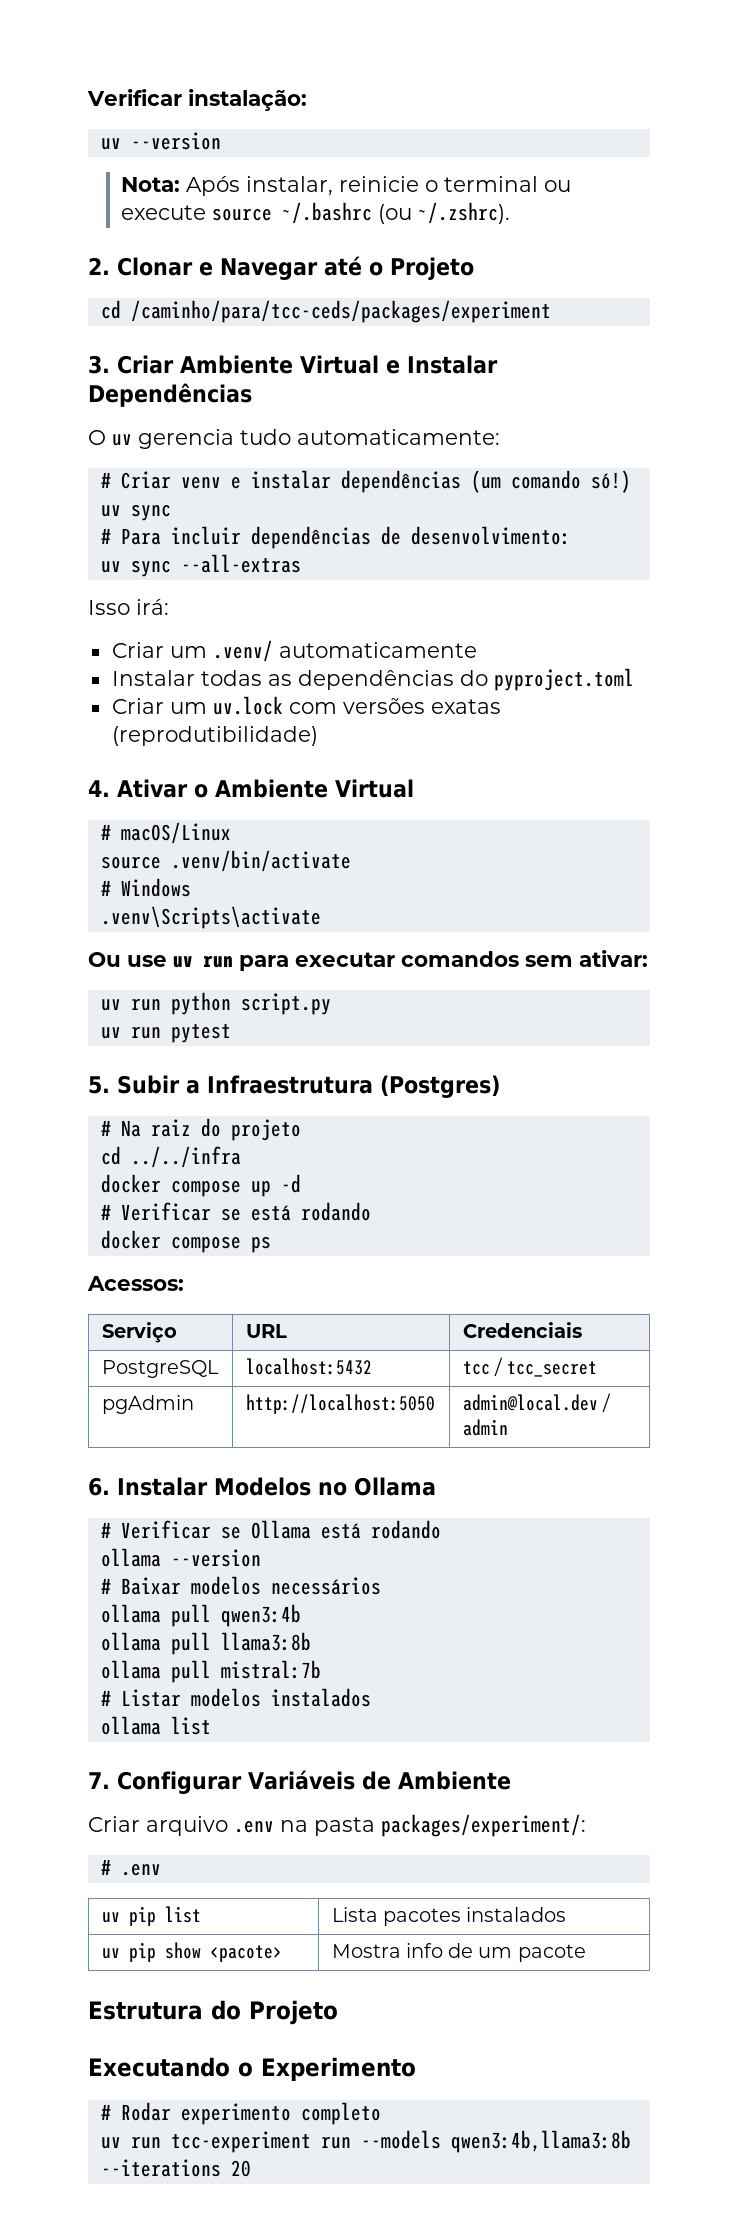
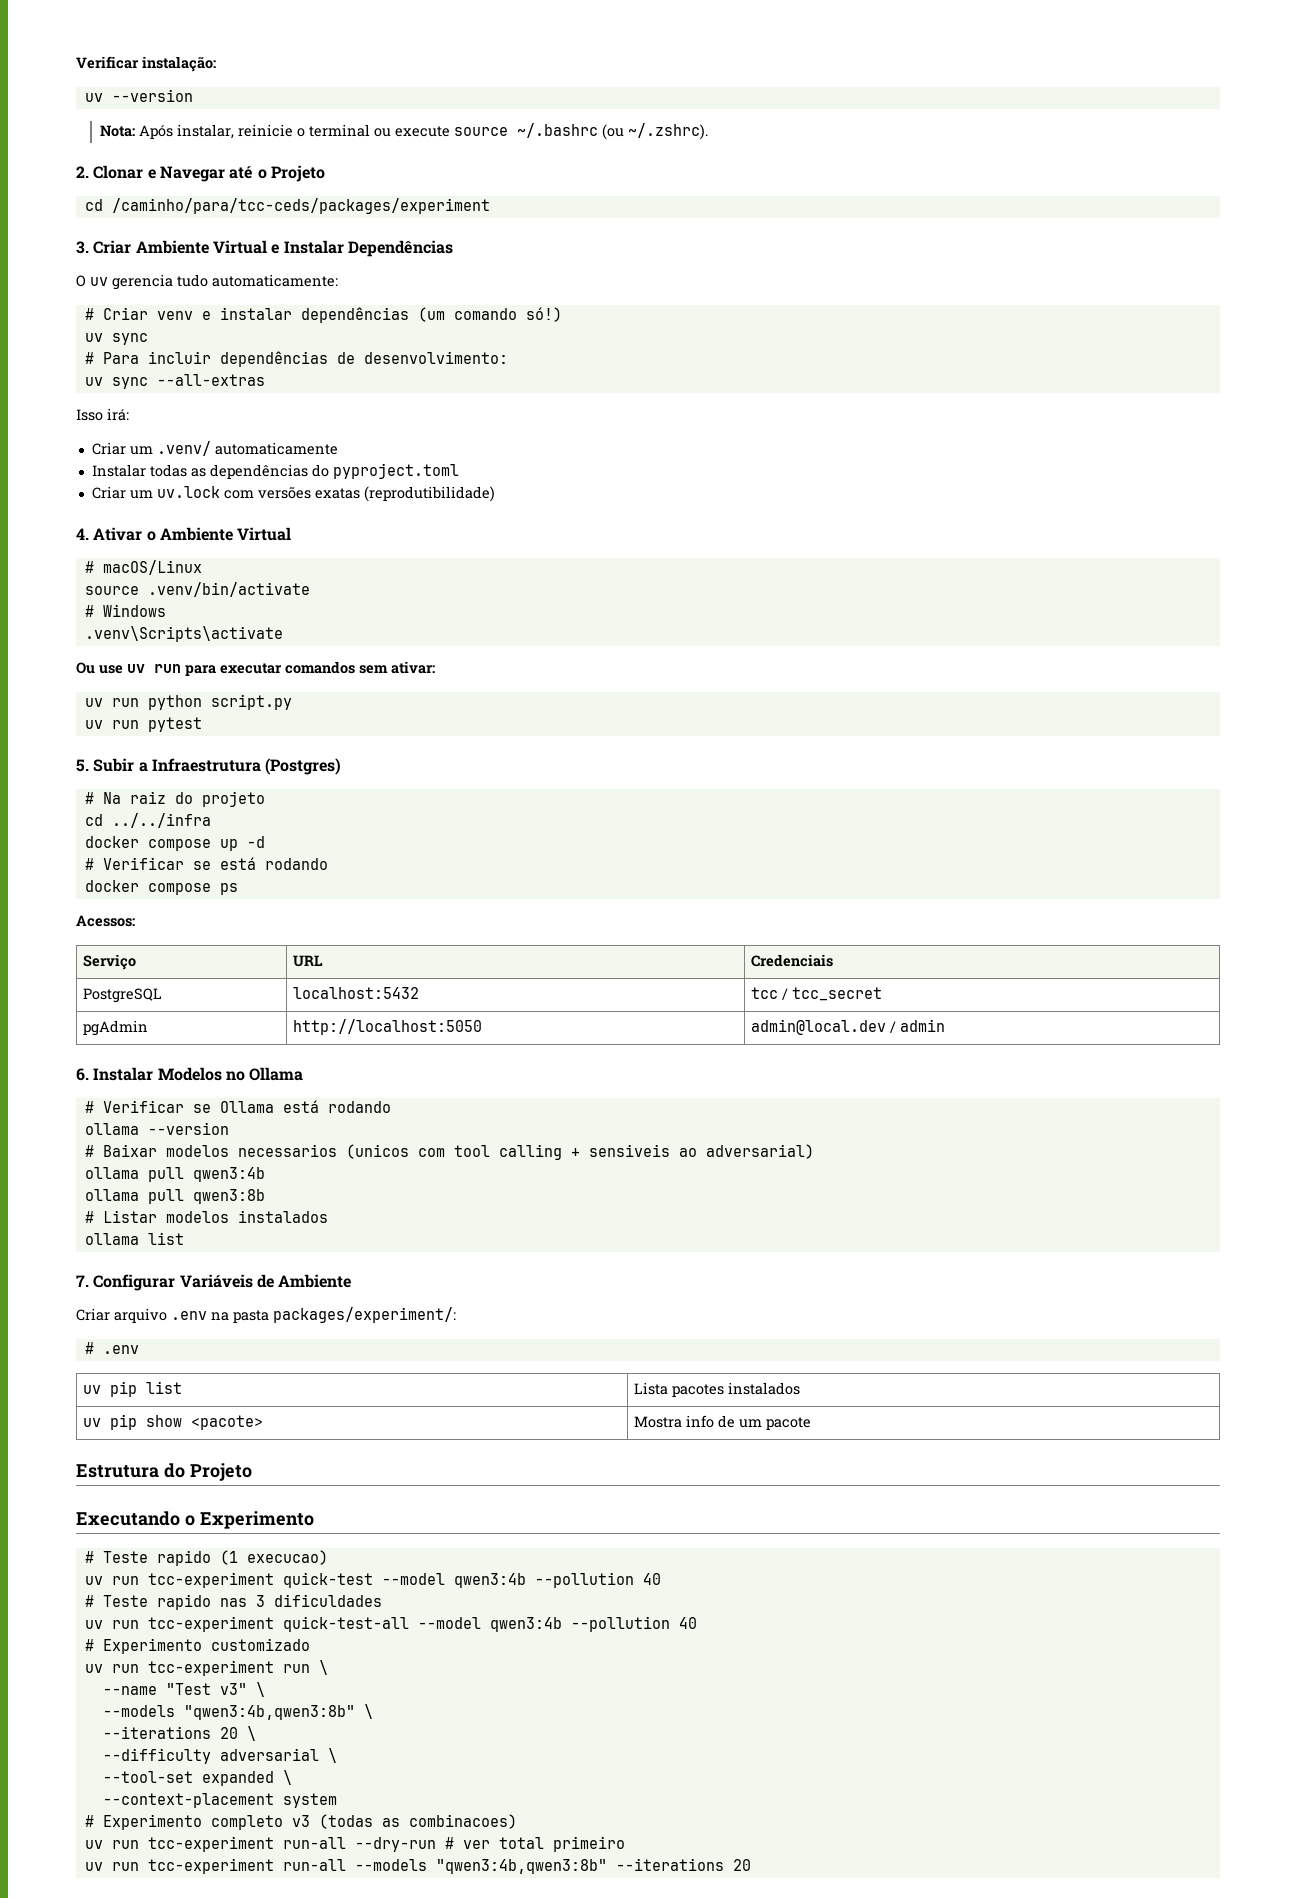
[270,1577,381,1595] necessários -> [237,1144,814,1160] necessarios (unicos com tool calling + sensiveis ao adversarial)
[220,1632,311,1651] [100,1660,321,1683] llama3:8b // ollama pull mistral:7b -> [192,1189,265,1204] qwen3:8b
[120,2102,381,2125] [100,2130,631,2153] Rodar experimento completo // uv run tcc-experiment run --models qwen3:4b,llama3:8b -> [102,1550,328,1566] [84,1572,661,1588] [84,1594,382,1610] [84,1616,697,1632] [84,1638,310,1654] [84,1660,328,1676] [102,1682,265,1697] [102,1704,373,1720] [102,1726,256,1741] [102,1748,337,1764] [102,1770,292,1786] [102,1793,337,1808] [84,1814,517,1830] [84,1836,625,1852] [84,1858,607,1874] Teste rapido (1 execucao) // uv run tcc-experiment quick-test --model qwen3:4b --pollution 40 // # Teste rapido nas 3 dificuldades // uv run tcc-experiment quick-test-all --model qwen3:4b --pollution 40 // # Experimento customizado // uv run tcc-experiment run \ // --name "Test v3" \ // --models "qwen3:4b,qwen3:8b" \ // --iterations 20 \ // --difficulty adversarial \ // --tool-set expanded \ // --context-placement system // # Experimento completo v3 (todas as combinacoes) // uv run tcc-experiment run-all --dry-run # ver total primeiro // uv run tcc-experiment run-all --models "qwen3:4b,qwen3:8b"

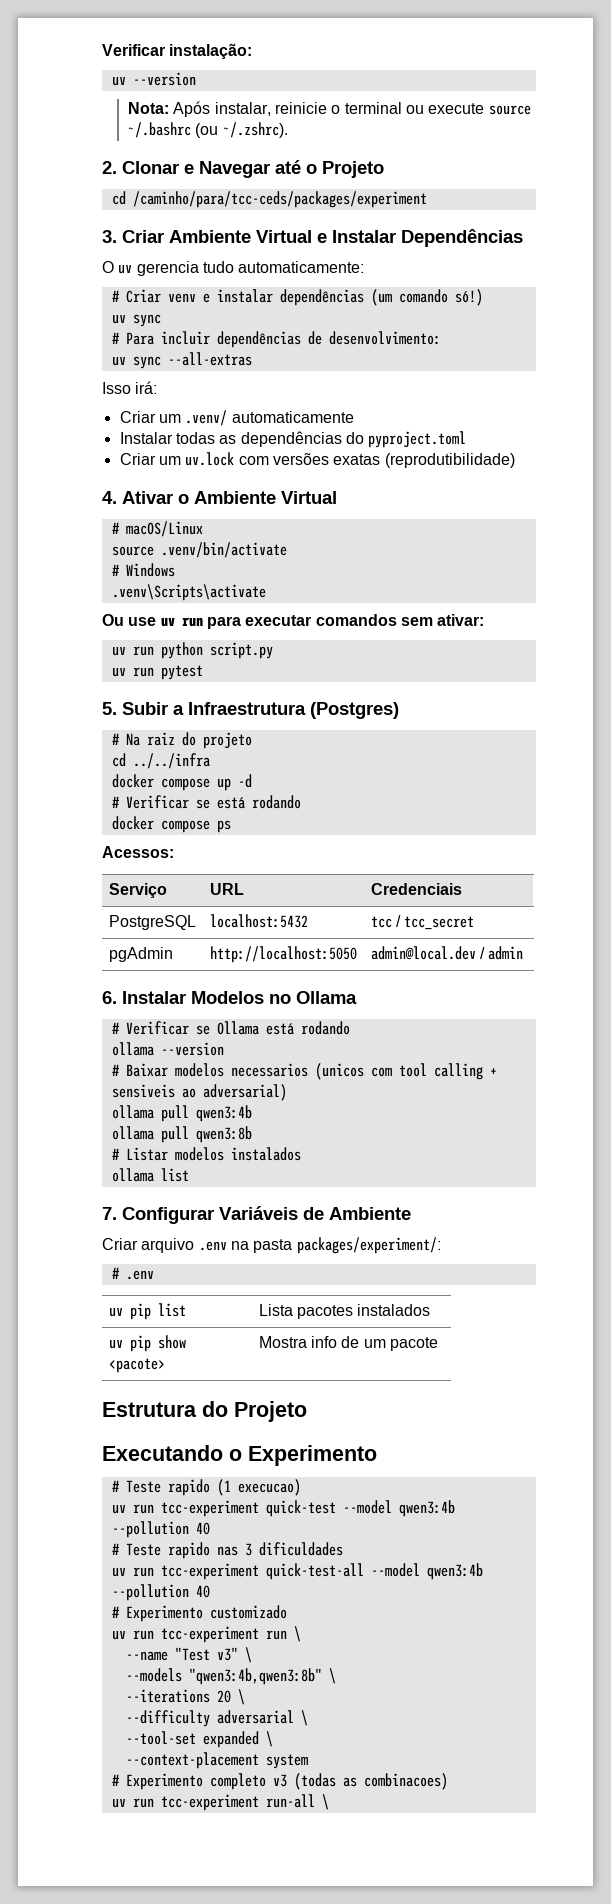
[354,1836,625,1852] [84,1858,751,1874] --dry-run # ver total primeiro // uv run tcc-experiment run-all --models "qwen3:4b,qwen3:8b" --iterations 20 -> [321,1794,329,1810] \

